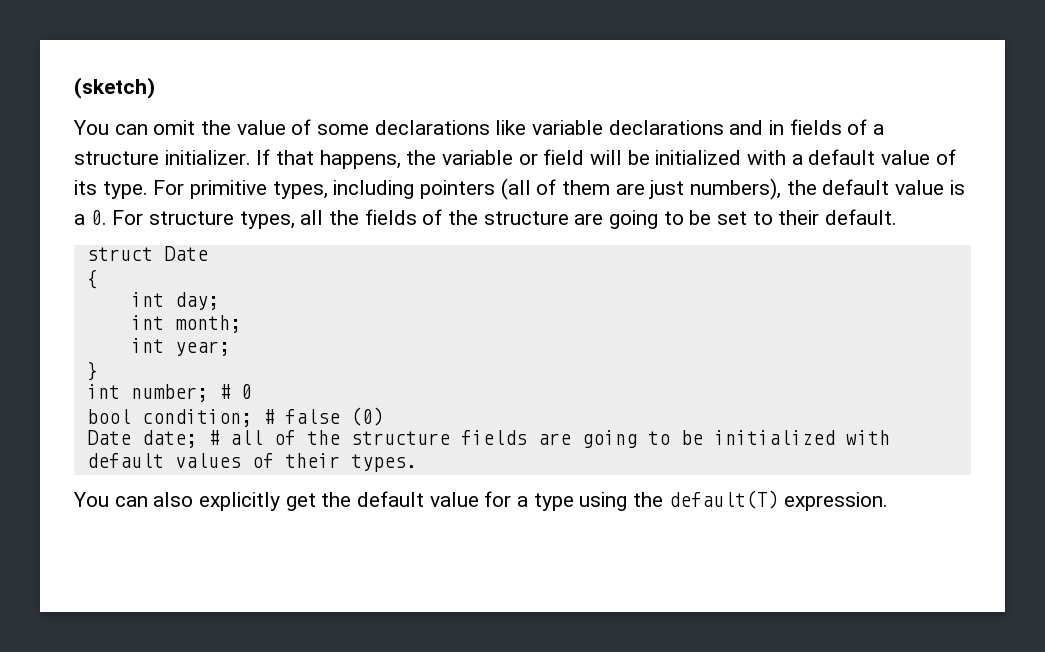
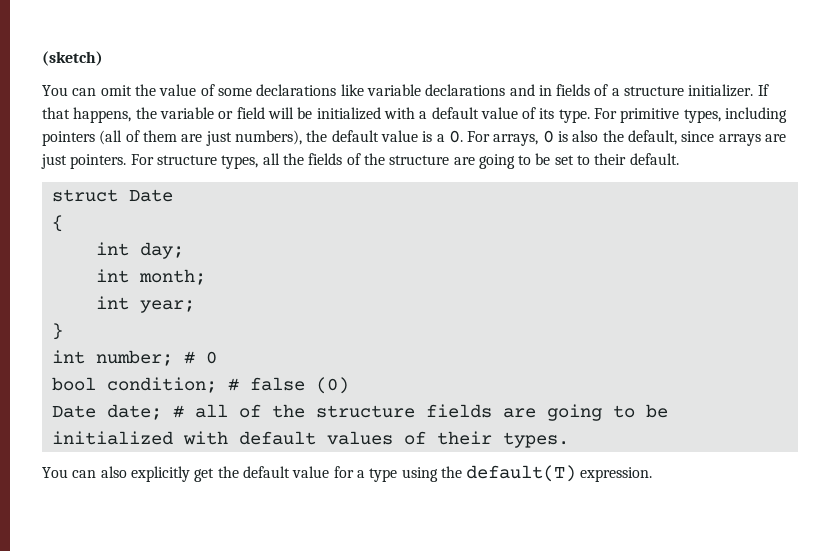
(144, 217) none -> [493,130,787,146] [41,154,154,169] arrays, 0 is also the default, since arrays are just pointers. For

